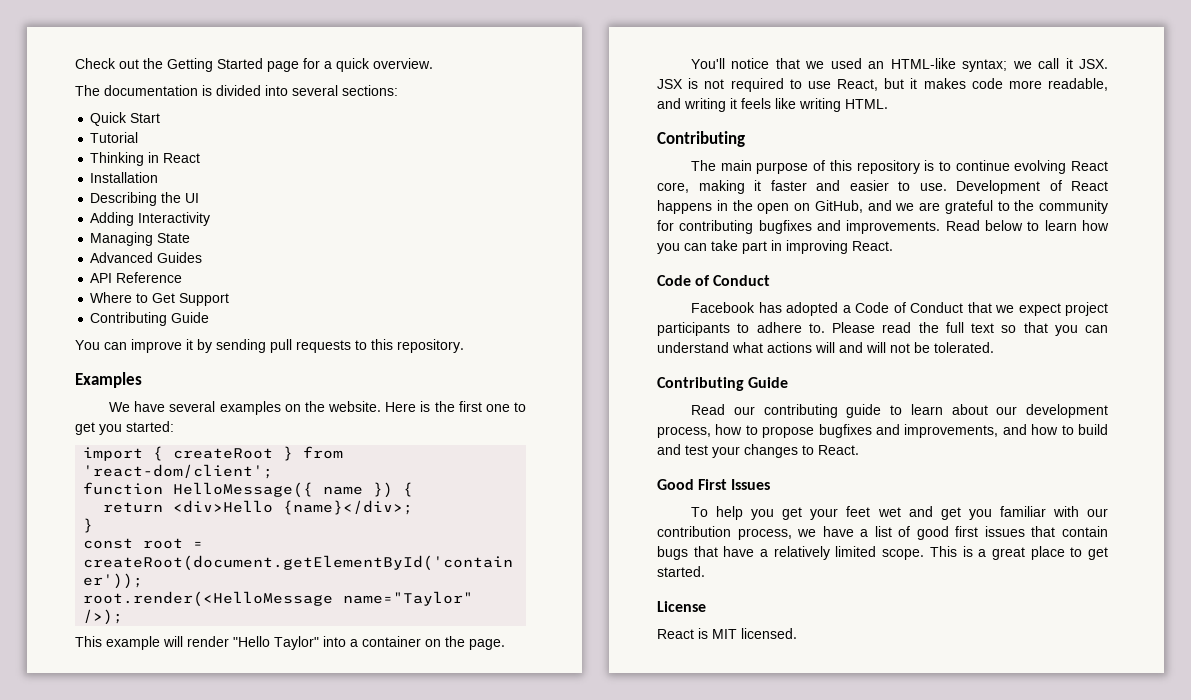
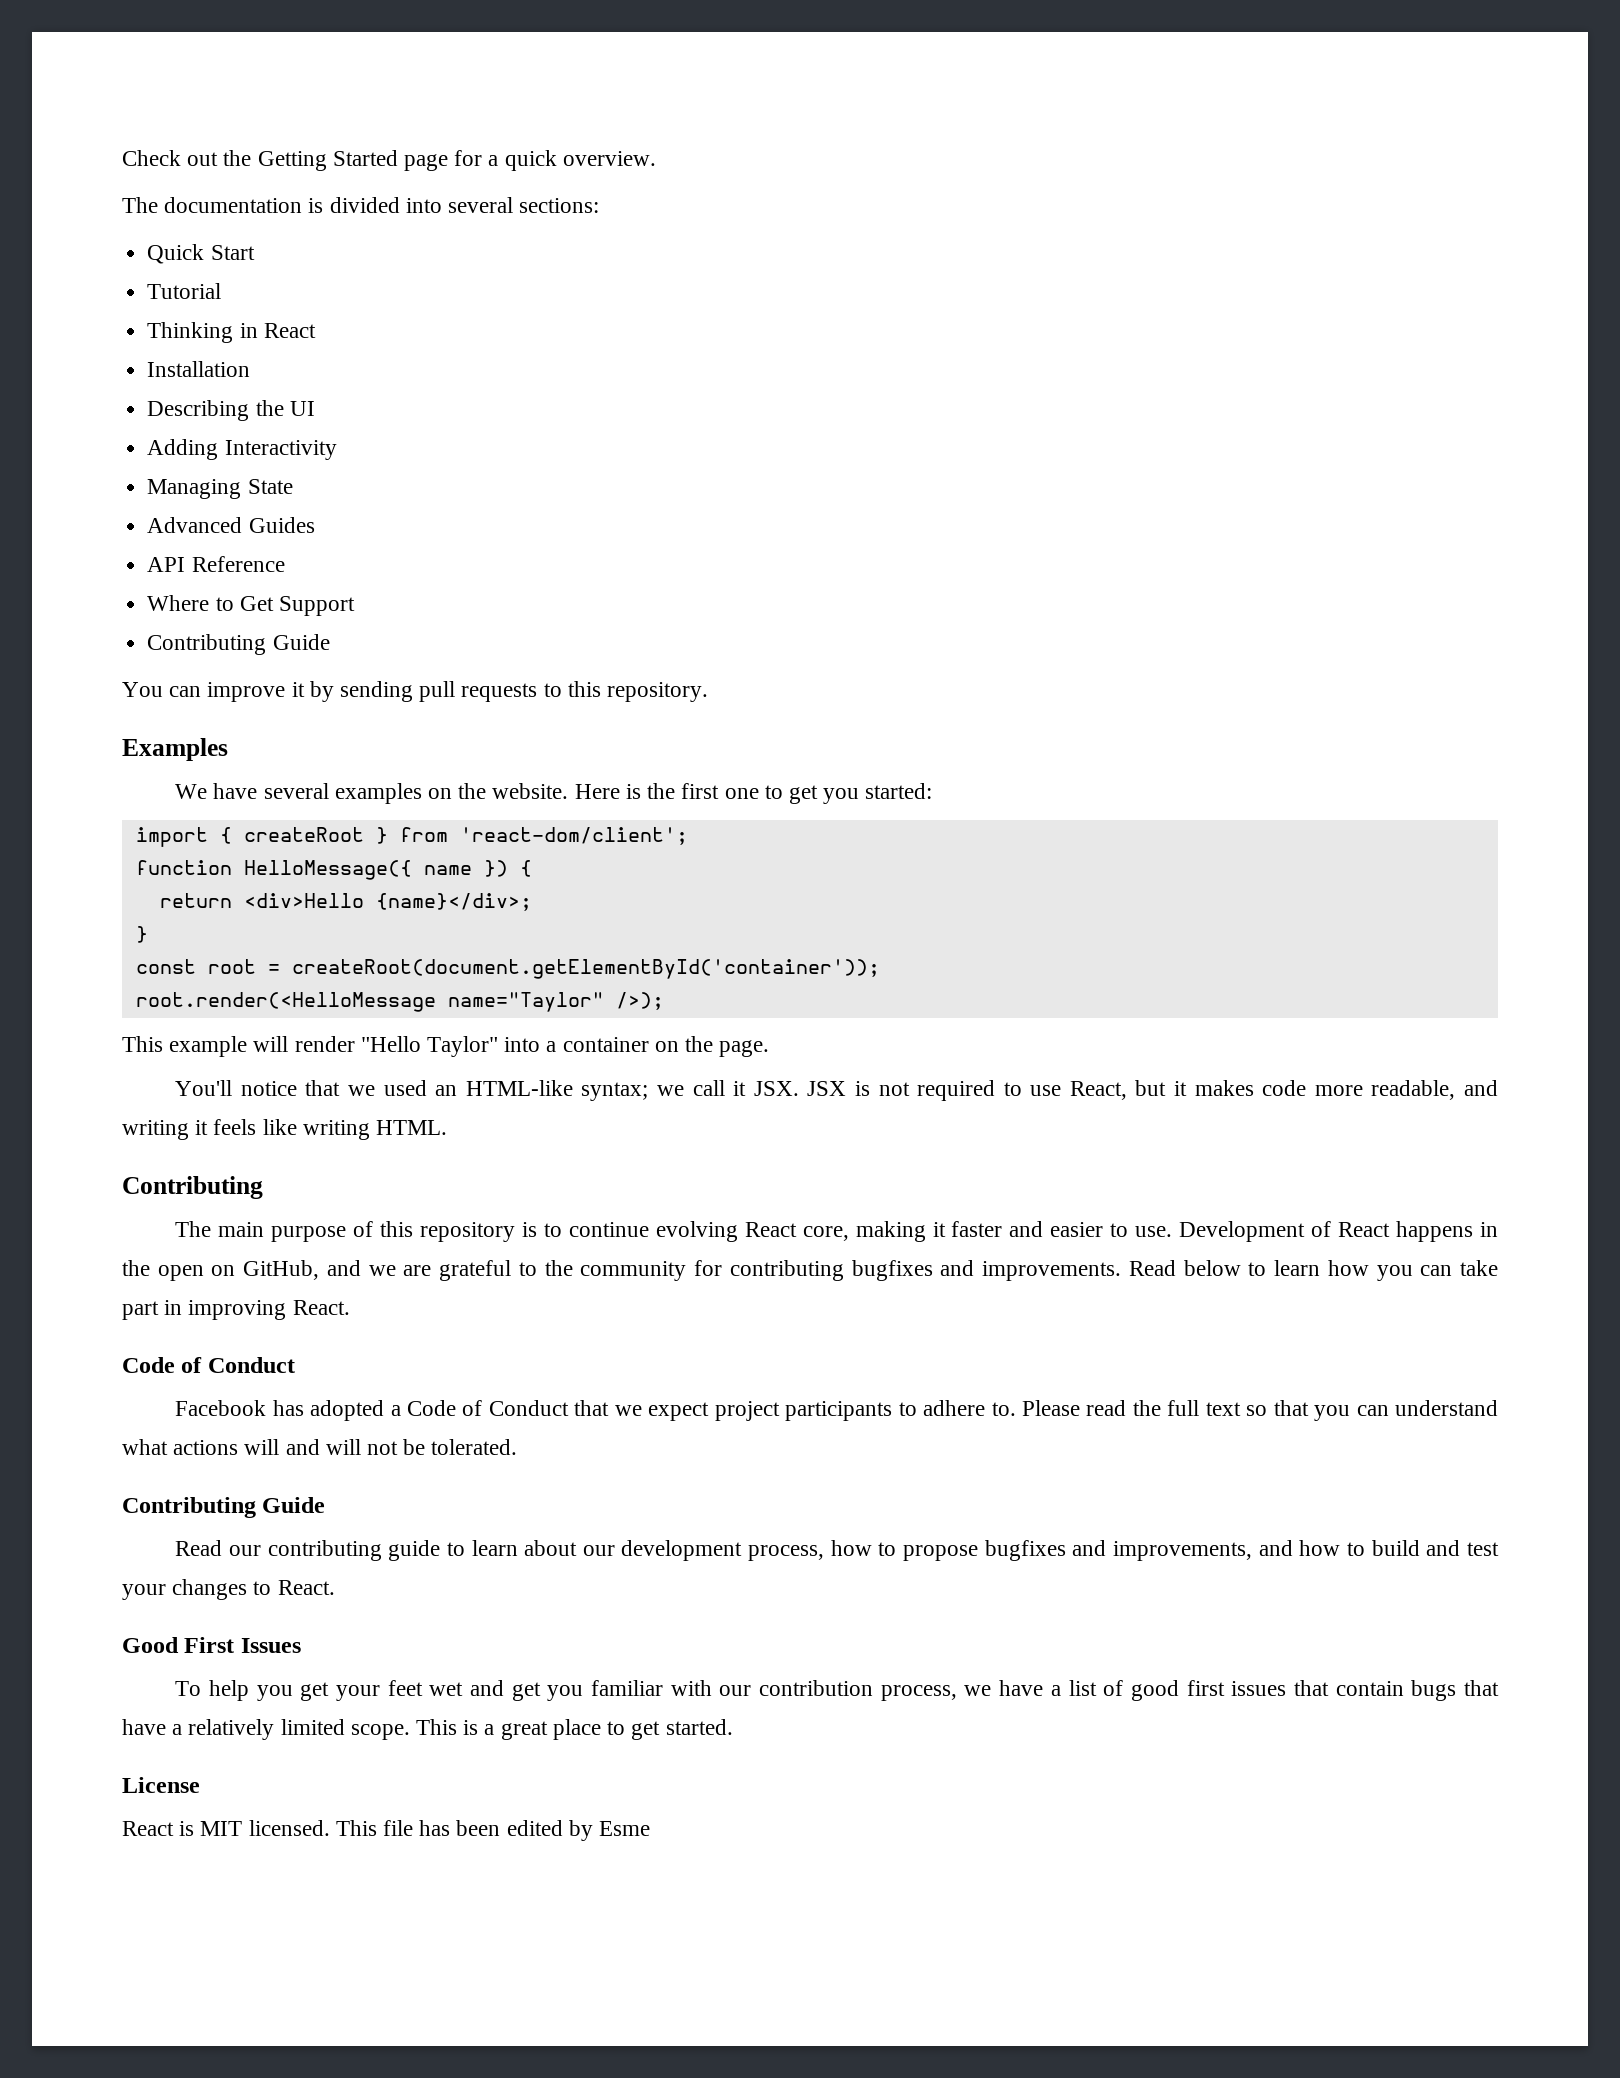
(797, 633) none -> [335,1820,651,1841] This file has been edited by Esme

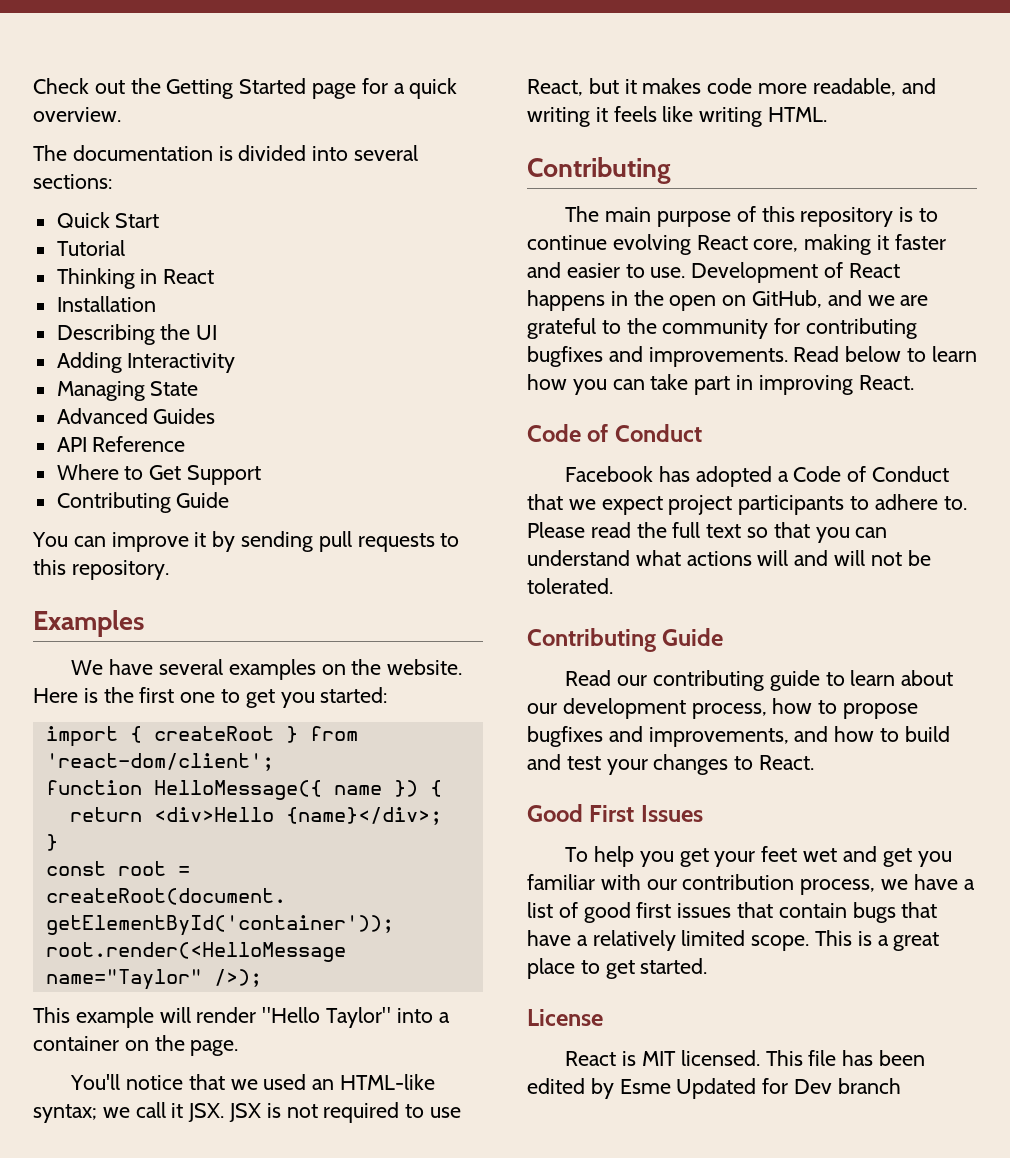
(651, 1828) none -> [676,1078,901,1099] Updated for Dev branch

